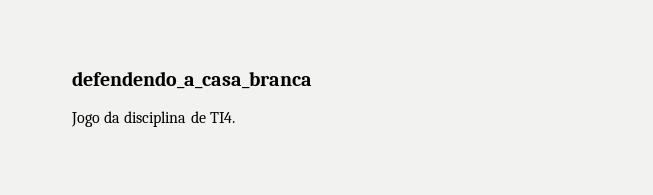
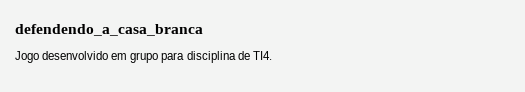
[104,111,121,123] da -> [42,51,185,63] desenvolvido em grupo para

